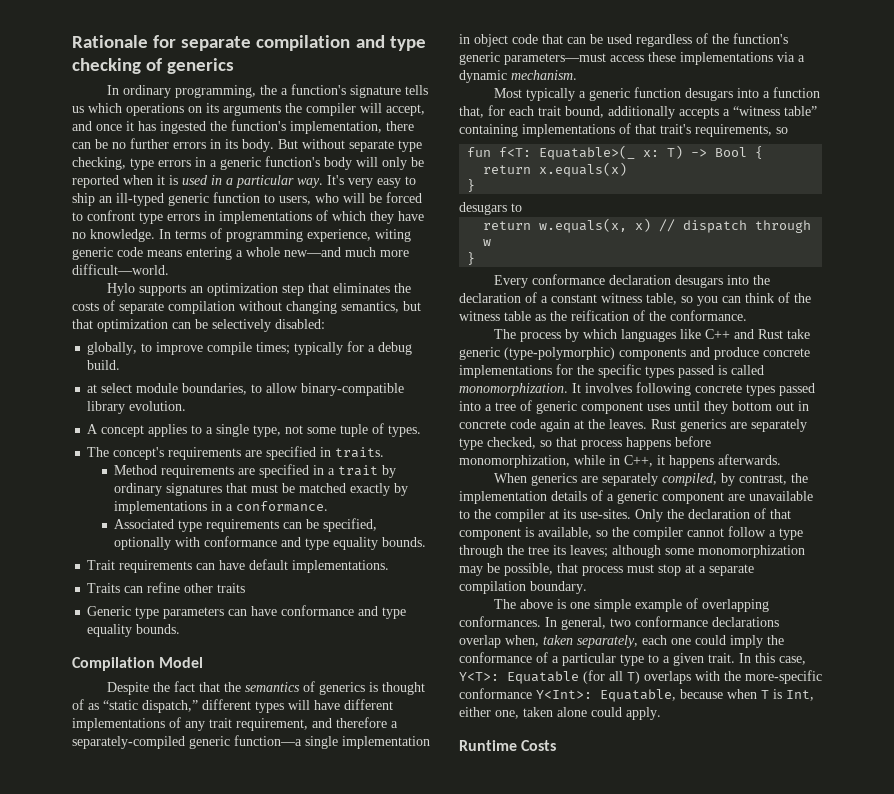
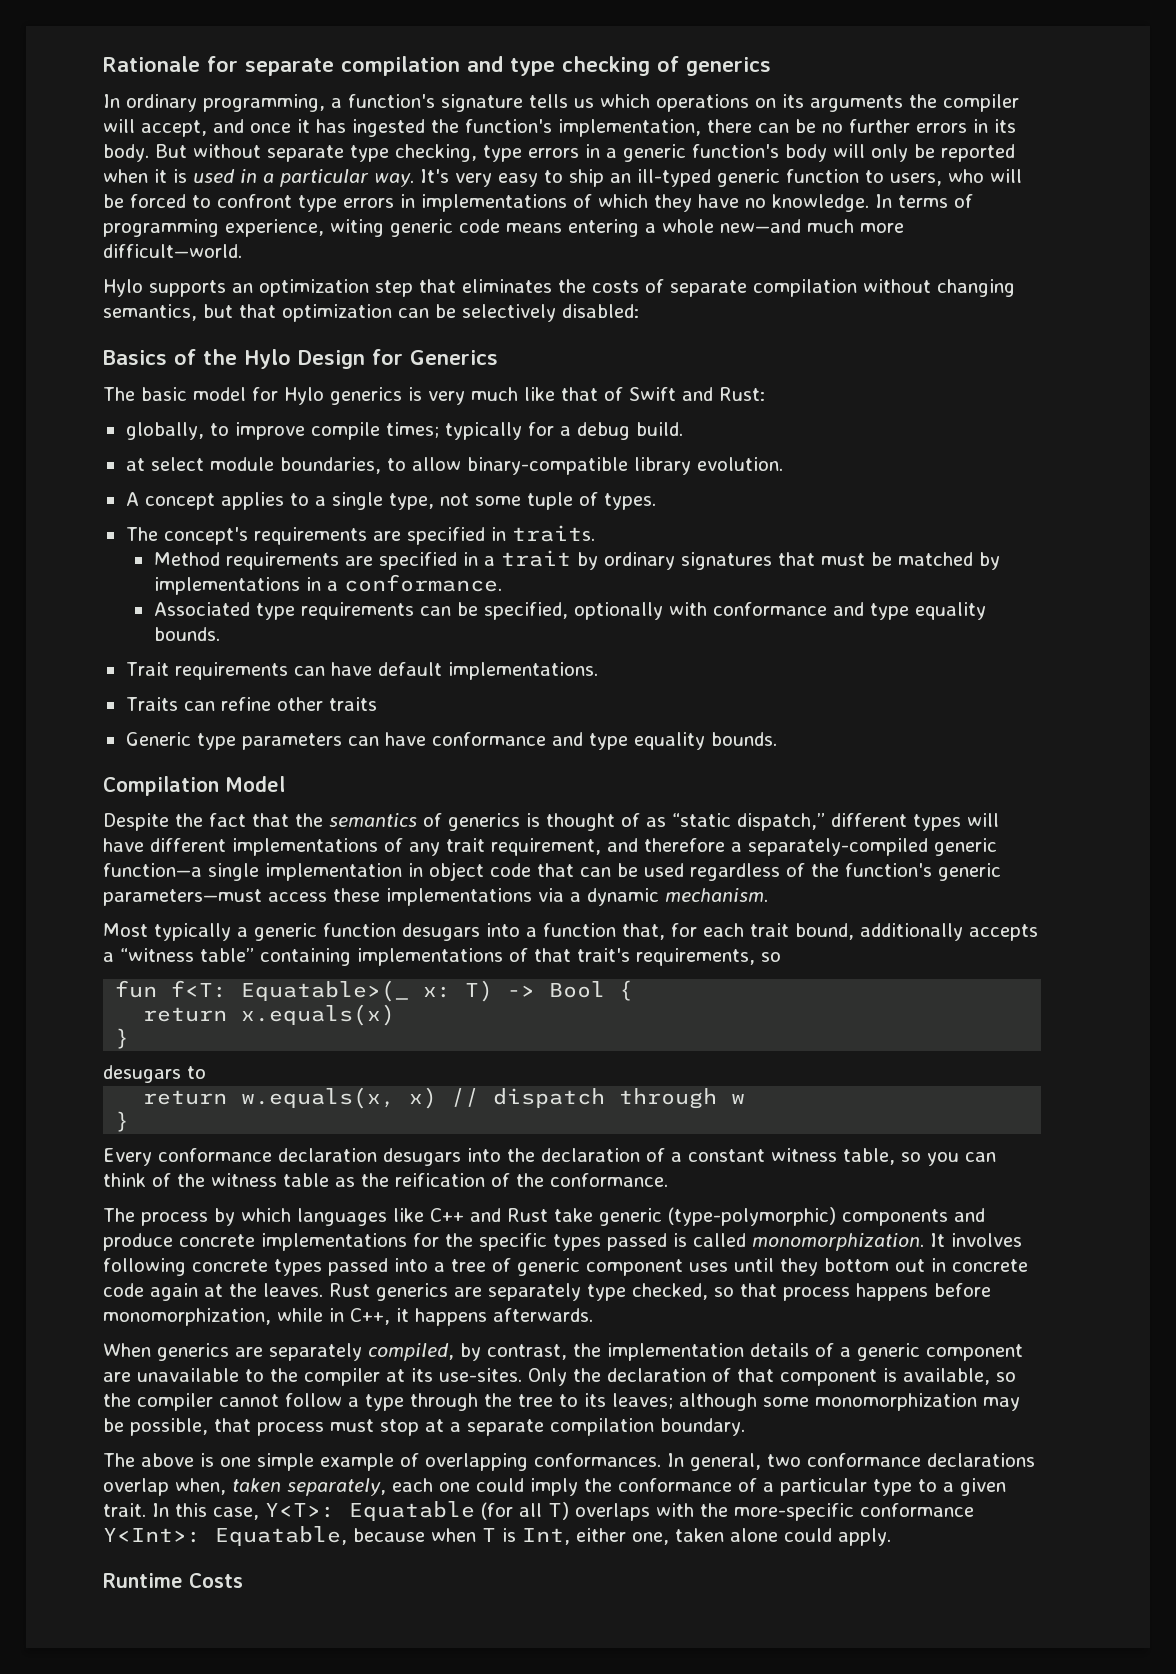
[259,85,277,95] the -> (325, 103) none
(325, 324) none -> [103,349,498,369] [103,387,765,405] // Basics of the Hylo Design for Generics // The basic model for Hylo generics is very much like that of Swift and Rust:
[350,483,391,496] exactly -> (973, 559) none
(549, 550) none -> [559,1394,578,1407] to

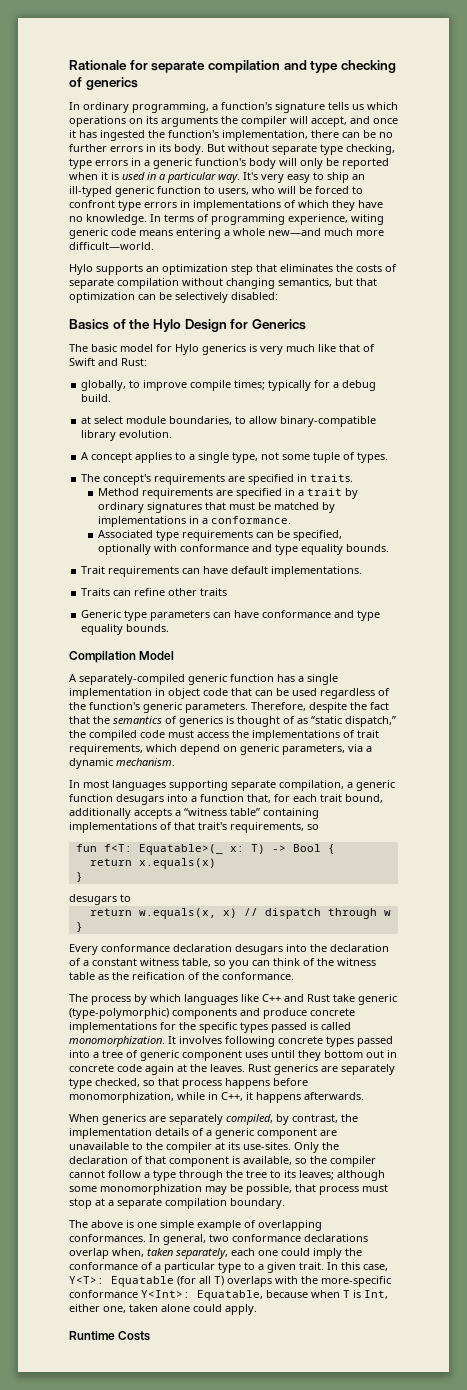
[103,813,999,831] [103,838,997,856] [103,863,202,877] Despite the fact that the semantics of generics is thought of as “static dispatch,” different types will have different implementations of any trait requirement, and therefore a separately-compiled generic function—a -> [69,674,304,685] A separately-compiled generic function has a
[103,888,768,906] [103,923,231,941] parameters—must access these implementations via a dynamic mechanism. // Most typically -> [185,702,389,713] [69,716,396,727] [69,730,379,741] [69,744,372,755] [69,758,175,769] [69,780,344,791] parameters. Therefore, despite the fact that the semantics of generics is thought of as “static dispatch,” the compiled code must access the implementations of trait requirements, which depend on generic parameters, via a dynamic mechanism. // In most languages supporting separate compilation,

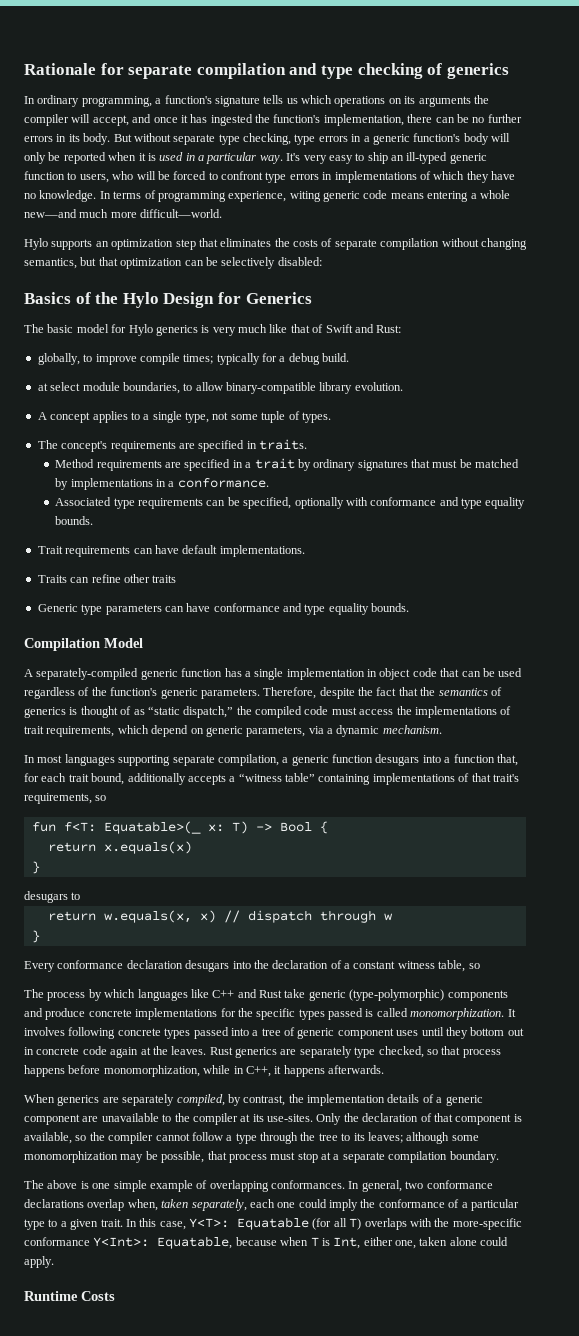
[229,958,376,969] [69,972,294,980] you can think of the witness table as the reification of the conformance. -> (480, 966) none

